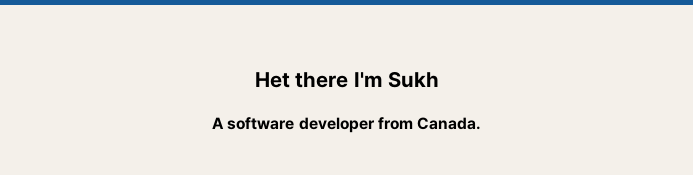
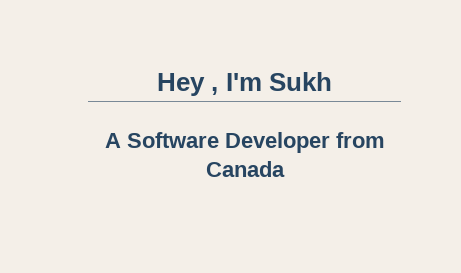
[254,72,349,88] Het there -> [157,73,219,96] Hey ,
[227,117,482,133] software developer from Canada. -> [126,132,385,153] [205,161,285,177] Software Developer from Canada

